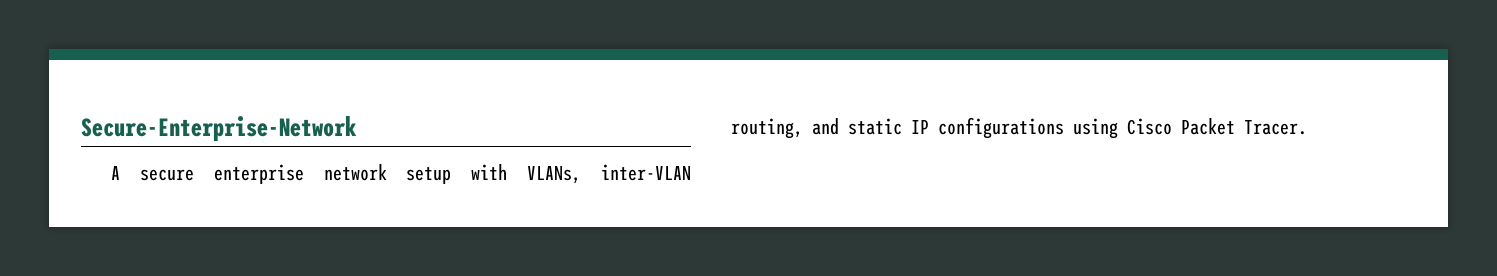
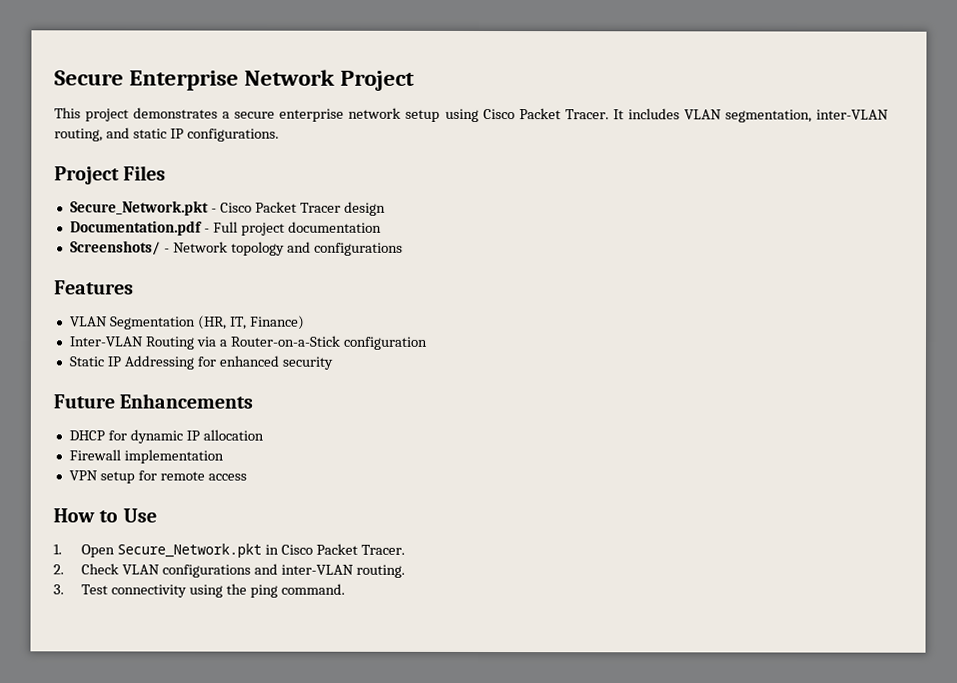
[81,116,357,141] [111,164,582,184] Secure-Enterprise-Network // A secure enterprise network setup with VLANs, -> [54,69,416,91] [54,107,812,123] Secure Enterprise Network Project // This project demonstrates a secure enterprise network setup using Cisco Packet Tracer. It includes VLAN segmentation,
[938,117,1307,139] configurations using Cisco Packet Tracer. -> [186,128,279,142] [54,165,167,185] [69,200,386,216] [69,220,382,236] [69,240,403,256] [54,280,134,295] [69,315,305,330] [68,335,428,350] [68,355,333,370] [53,393,254,409] [68,429,264,444] [68,449,224,464] [68,470,247,484] [53,508,157,523] [53,543,405,558] [53,563,405,578] [53,583,345,598] configurations. // Project Files // Secure_Network.pkt - Cisco Packet Tracer design // Documentation.pdf - Full project documentation // Screenshots/ - Network topology and configurations // Features // VLAN Segmentation (HR, IT, Finance) // Inter-VLAN Routing via a Router-on-a-Stick configuration // Static IP Addressing for enhanced security // Future Enhancements // DHCP for dynamic IP allocation // Firewall implementation // VPN setup for remote access // How to Use // 1. Open Secure_Network.pkt in Cisco Packet Tracer. // 2. Check VLAN configurations and inter-VLAN routing. // 3. Test connectivity using the ping command.

